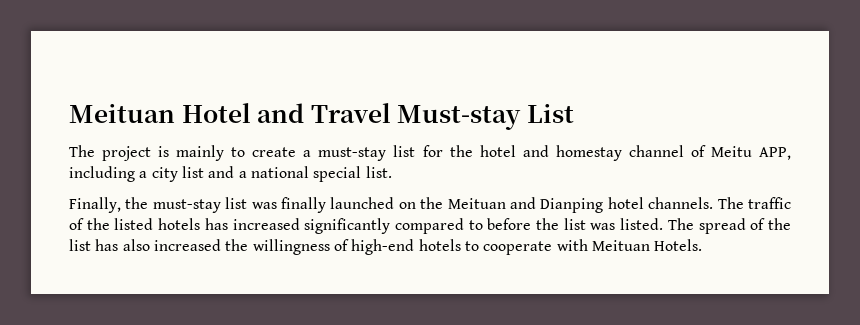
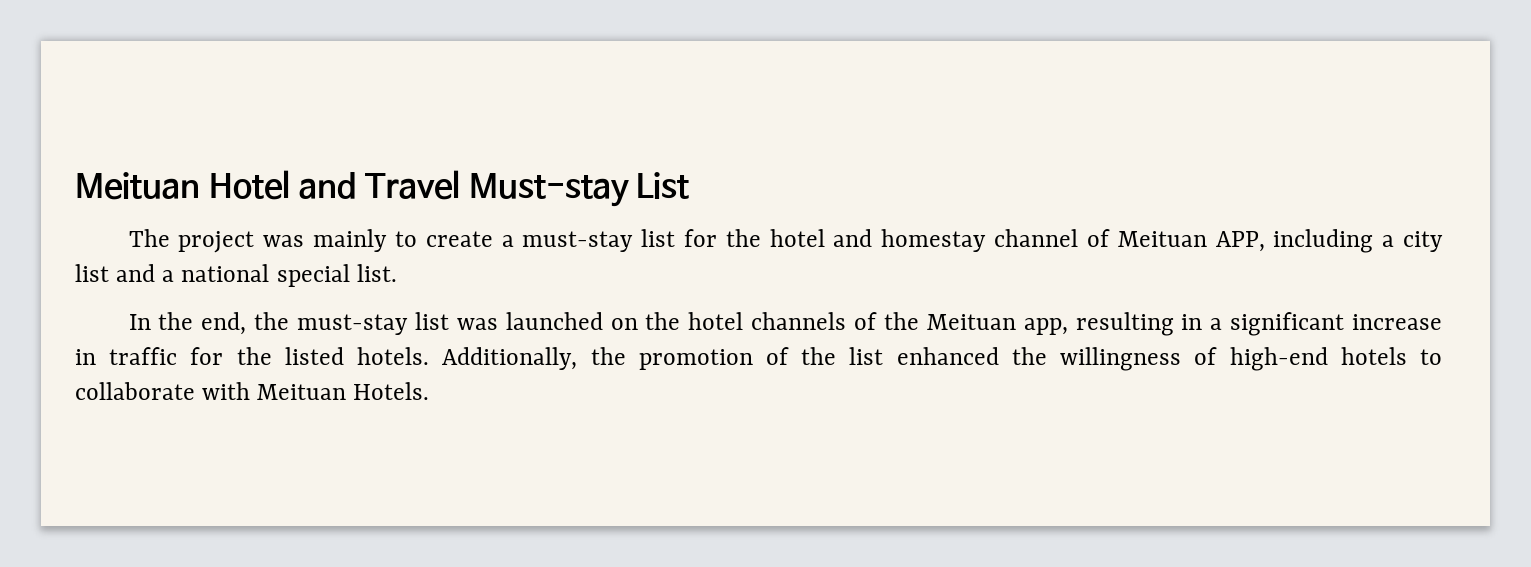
[158,146,170,157] is -> [263,235,305,247] was
[710,146,752,157] Meitu -> [1117,231,1207,247] Meituan
[69,197,121,213] Finally, -> [128,312,247,335] In the end,
[281,197,326,213] finally -> (498, 324) none
[447,197,791,213] [69,218,792,234] [69,239,221,251] Meituan and Dianping hotel channels. The traffic of the listed hotels has increased significantly compared to before the list was listed. The spread of the list has also increased -> [688,312,1443,336] [75,347,999,370] hotel channels of the Meituan app, resulting in a significant increase in traffic for the listed hotels. Additionally, the promotion of the list enhanced
[483,241,553,255] cooperate -> [75,382,195,400] collaborate

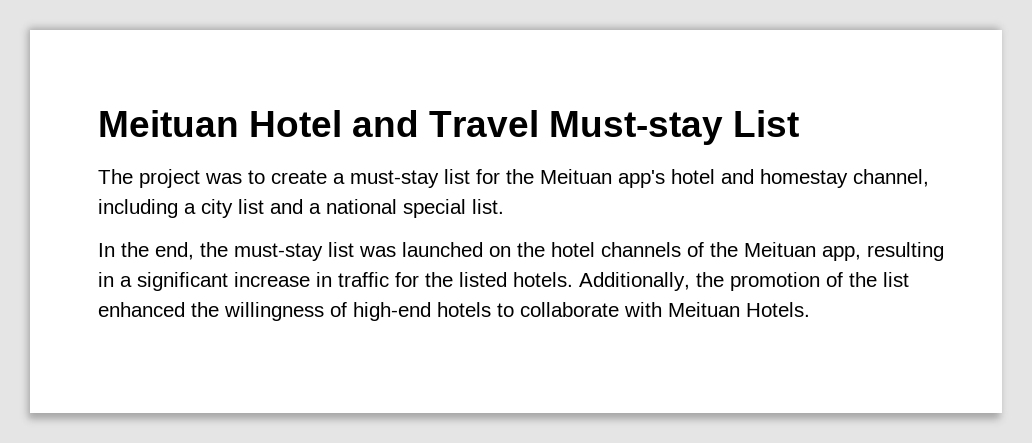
[313,229,388,252] mainly -> (242, 178) none
(761, 238) none -> [540,169,665,188] Meituan app's
[994,229,1265,252] channel of Meituan APP, -> [853,169,929,187] channel,

